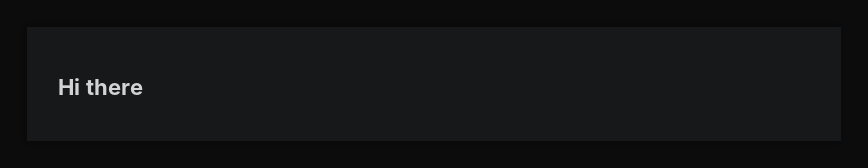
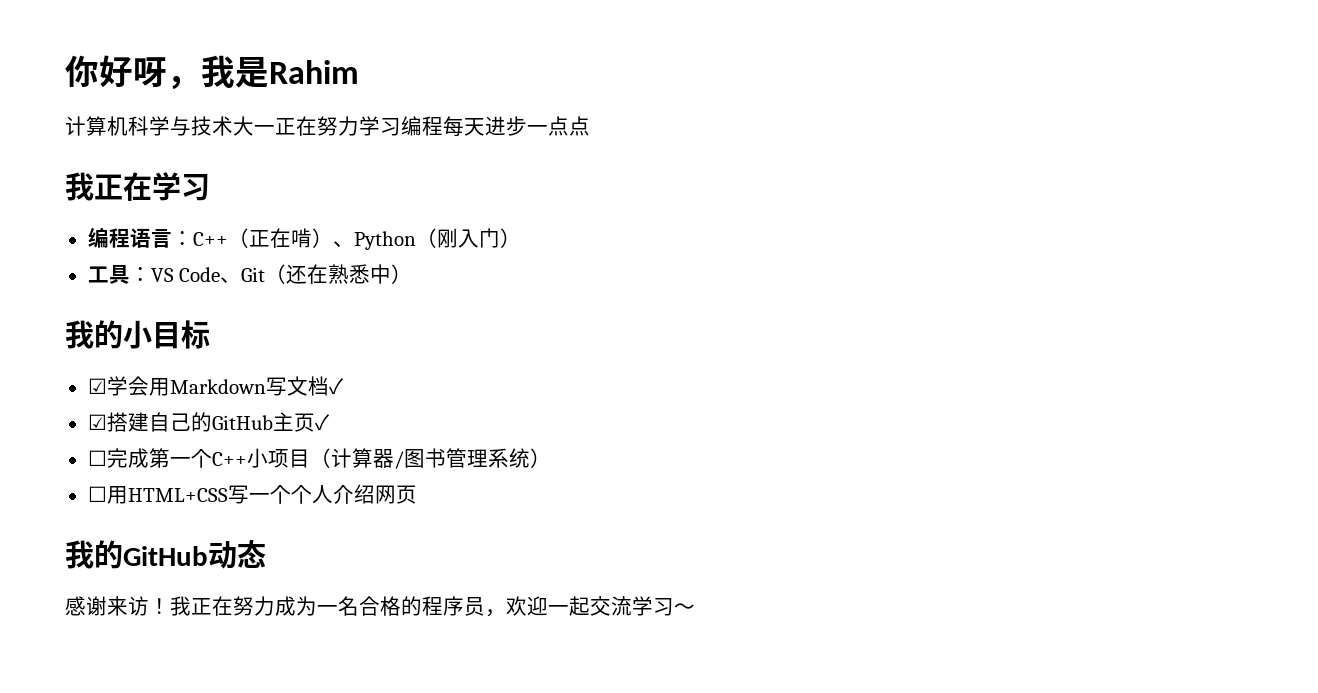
[58,78,143,95] Hi there -> [65,55,359,90] [65,116,590,137] [65,172,210,201] [87,227,521,250] [87,264,413,284] [65,320,210,349] [87,376,344,396] [87,412,330,432] [87,448,551,469] [87,484,417,504] [65,540,266,569] [65,596,695,617] 你好呀，我是Rahim // 计算机科学与技术大一正在努力学习编程每天进步一点点 // 我正在学习 // 编程语言：C++（正在啃）、Python（刚入门） // 工具：VS Code、Git（还在熟悉中） // 我的小目标 // ☑学会用Markdown写文档✓ // ☑搭建自己的GitHub主页✓ // ☐完成第一个C++小项目（计算器/图书管理系统） // ☐用HTML+CSS写一个个人介绍网页 // 我的GitHub动态 // 感谢来访！我正在努力成为一名合格的程序员，欢迎一起交流学习～

